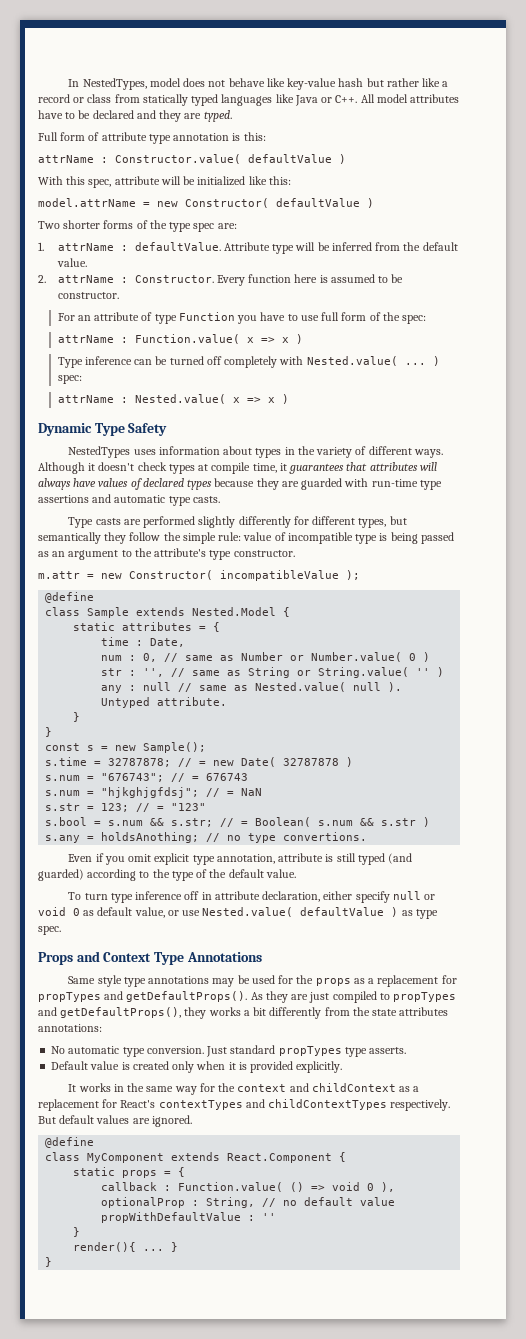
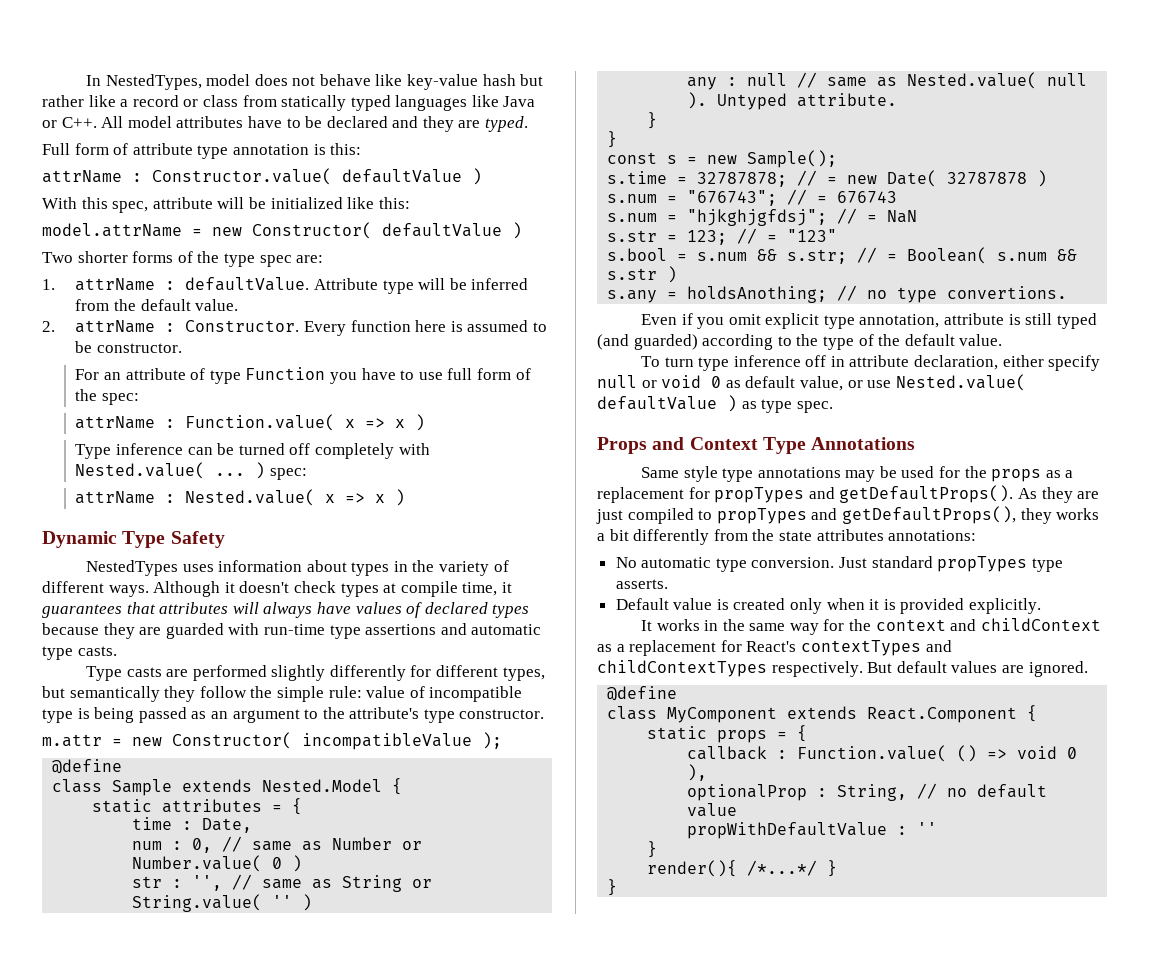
[143,1249,165,1251] ... -> [747,860,818,876] /*...*/

